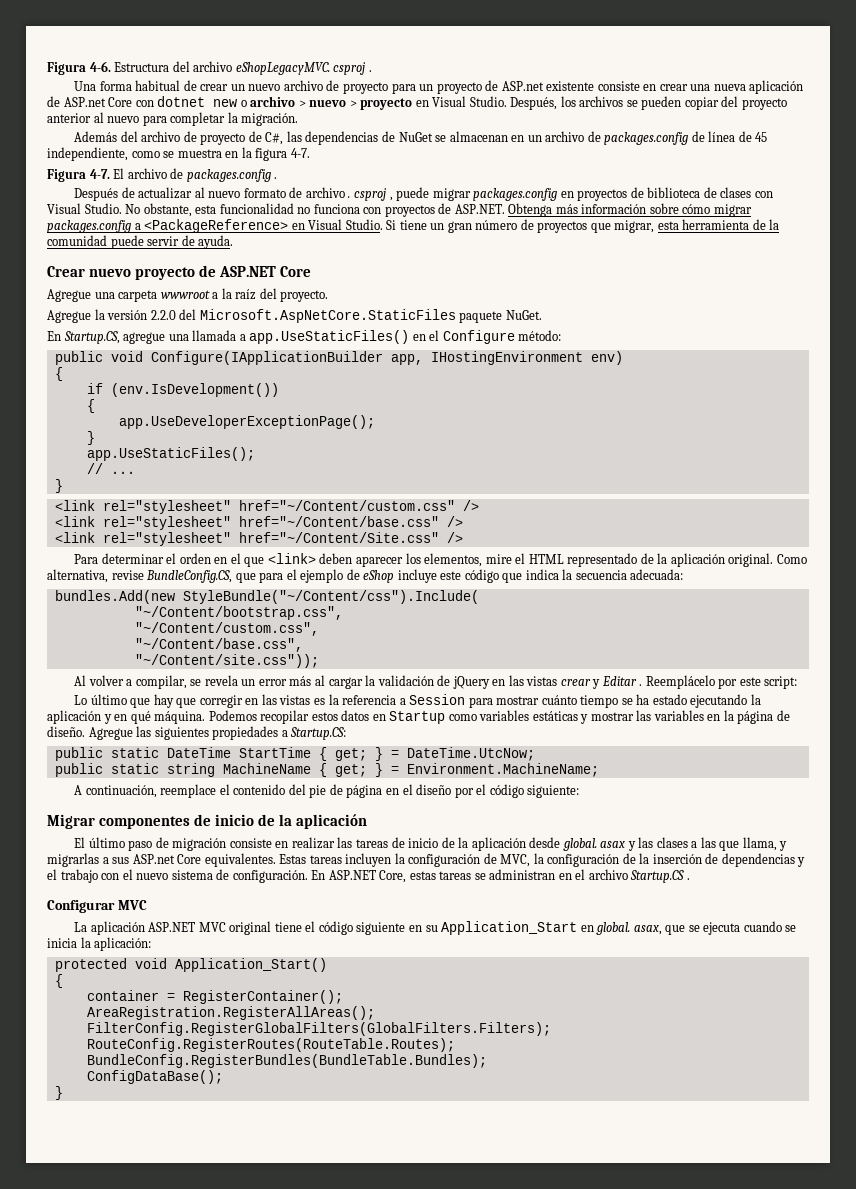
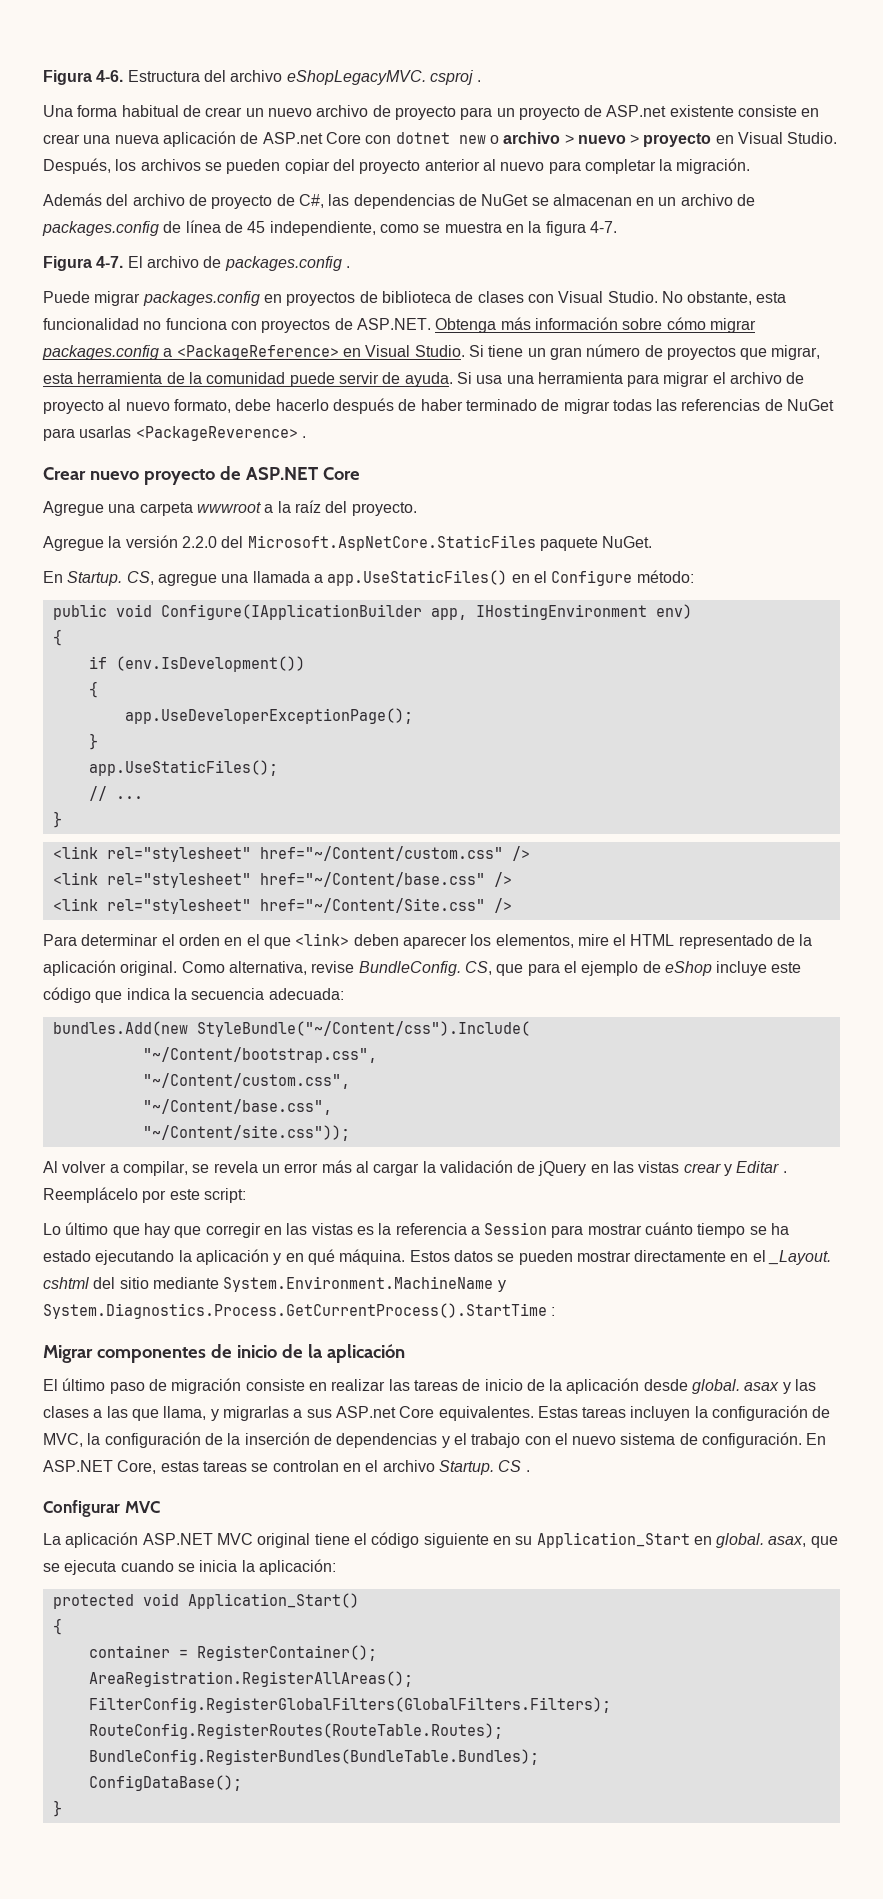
[74,187,430,201] Después de actualizar al nuevo formato de archivo . csproj , puede -> [43,291,90,303] Puede
(234, 242) none -> [456,372,805,387] [43,398,835,414] [43,426,306,441] Si usa una herramienta para migrar el archivo de proyecto al nuevo formato, debe hacerlo después de haber terminado de migrar todas las referencias de NuGet para usarlas <PackageReverence> .
[63,331,120,344] Startup.CS, -> [67,571,154,586] Startup. CS,
[146,570,233,583] BundleConfig.CS, -> [358,961,492,976] BundleConfig. CS,
[208,710,790,724] [47,726,347,740] [54,747,535,761] [54,763,599,777] [74,784,580,798] Podemos recopilar estos datos en Startup como variables estáticas y mostrar las variables en la página de diseño. Agregue las siguientes propiedades a Startup.CS: // public static DateTime StartTime { get; } = DateTime.UtcNow; // public static string MachineName { get; } = Environment.MachineName; // A continuación, reemplace el contenido del pie de página en el diseño por el código siguiente: -> [409,1250,832,1265] [43,1276,506,1292] [43,1303,556,1319] Estos datos se pueden mostrar directamente en el _Layout. cshtml del sitio mediante System.Environment.MachineName y System.Diagnostics.Process.GetCurrentProcess().StartTime :
[489,869,556,880] administran -> [272,1460,339,1472] controlan
[630,870,685,883] Startup.CS -> [438,1460,522,1475] Startup. CS

